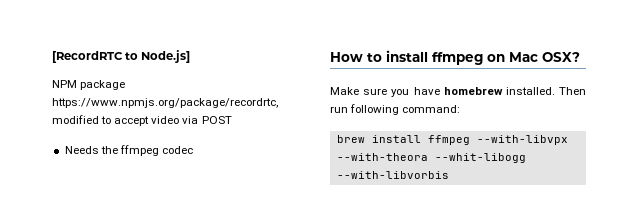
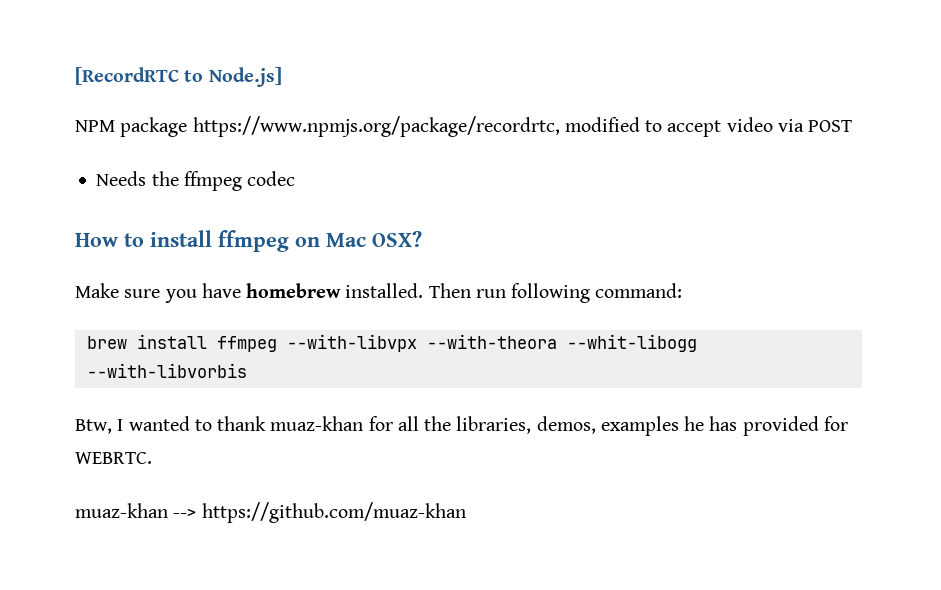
(449, 175) none -> [75,416,848,436] [75,452,152,464] [75,502,466,523] // Btw, I wanted to thank muaz-khan for all the libraries, demos, examples he has provided for WEBRTC. // muaz-khan --> https://github.com/muaz-khan

